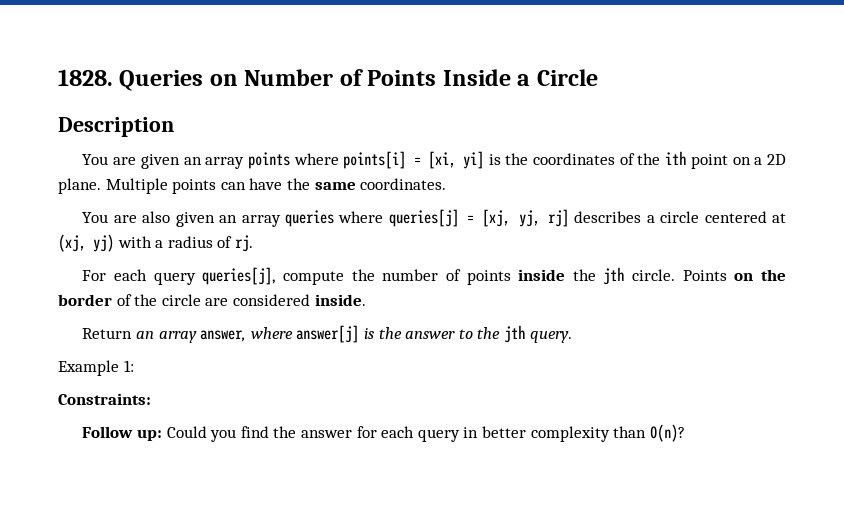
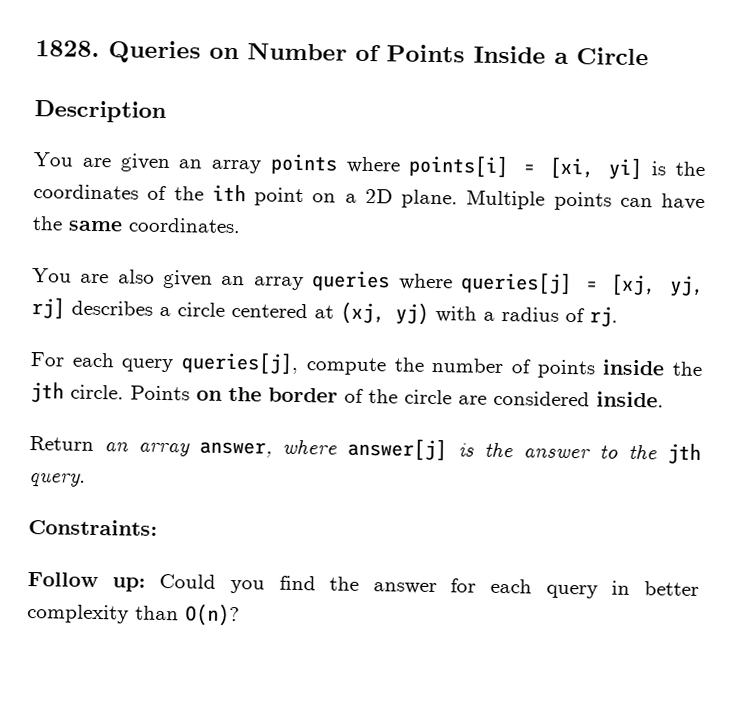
[58,360,134,376] // Example 1: -> (86, 479) none

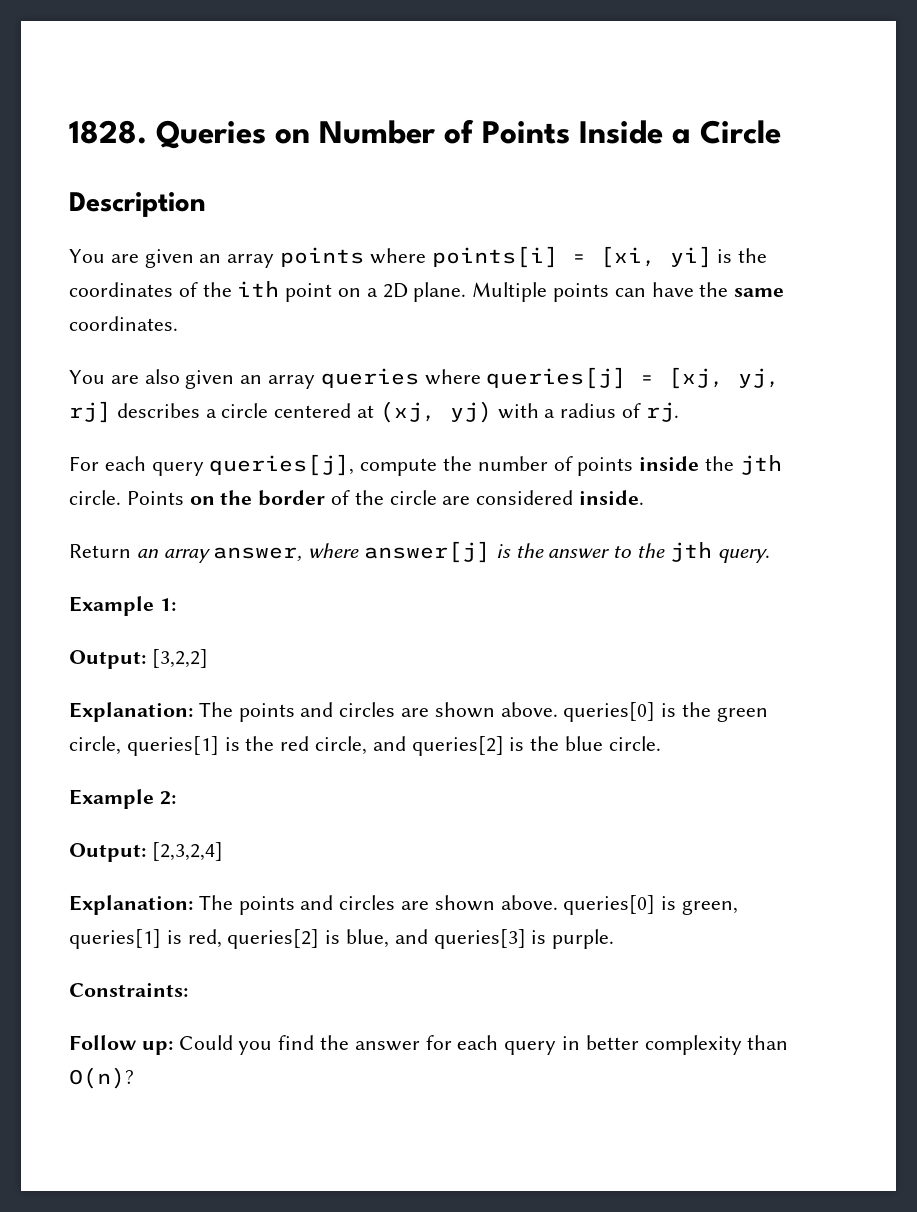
(86, 479) none -> [69,596,176,616] [69,649,208,669] [69,702,768,722] [69,736,661,756] [69,789,176,809] [69,842,223,862] [69,895,739,915] [69,929,615,949] // Example 1: // Output: [3,2,2] // Explanation: The points and circles are shown above. queries[0] is the green circle, queries[1] is the red circle, and queries[2] is the blue circle. // Example 2: // Output: [2,3,2,4] // Explanation: The points and circles are shown above. queries[0] is green, queries[1] is red, queries[2] is blue, and queries[3] is purple.

